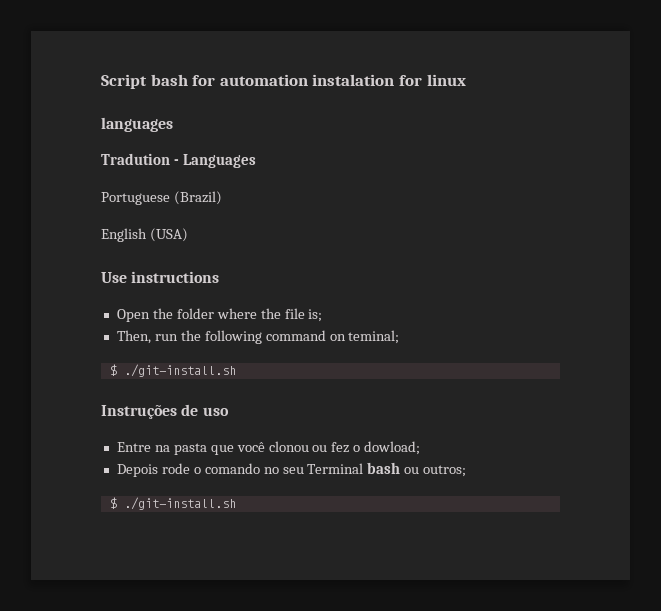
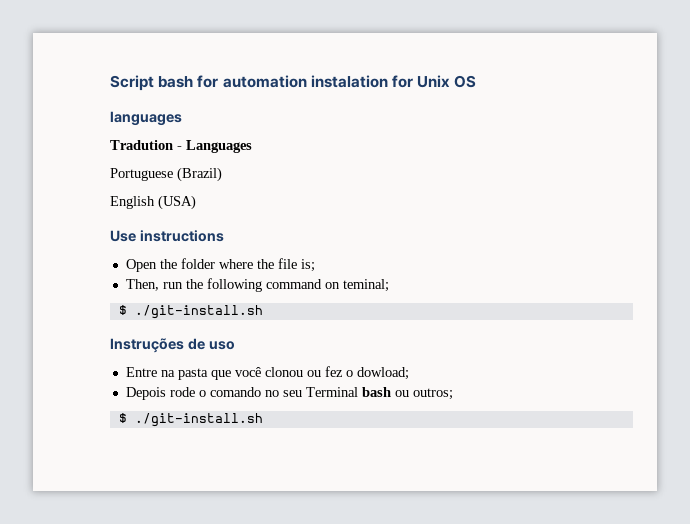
[426,74,466,86] linux -> [417,75,477,88] Unix OS

